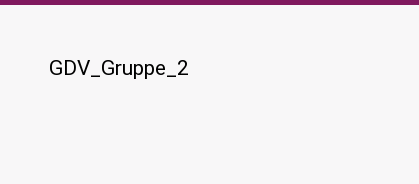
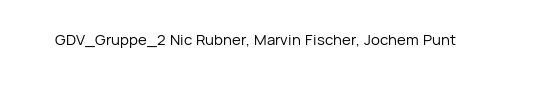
(189, 69) none -> [170,35,457,47] Nic Rubner, Marvin Fischer, Jochem Punt

